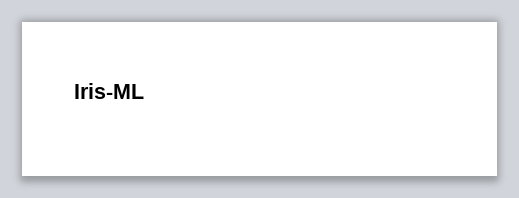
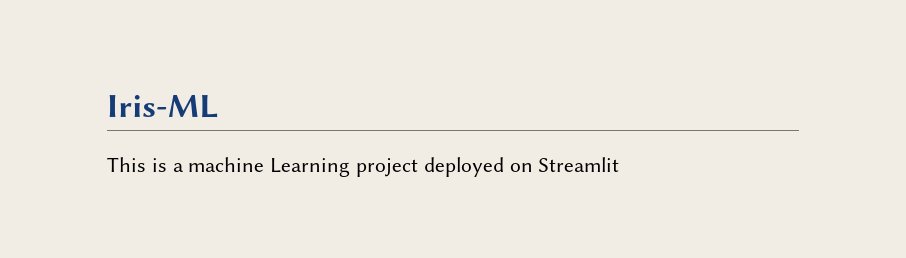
(144, 91) none -> [107,157,620,177] // This is a machine Learning project deployed on Streamlit

